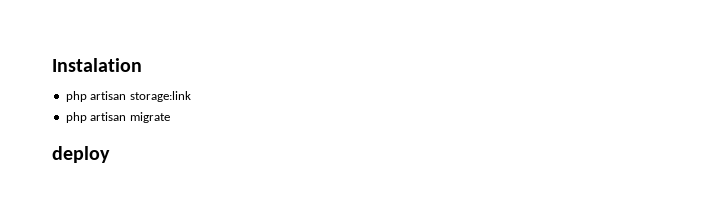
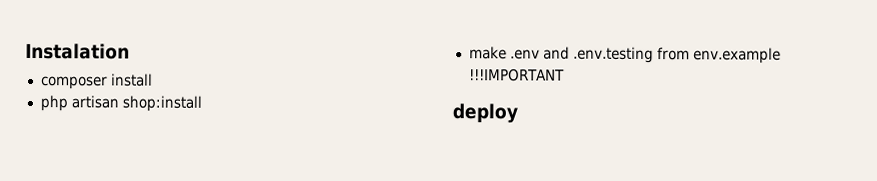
[65,91,191,102] [65,112,170,123] // php artisan storage:link // php artisan migrate -> [40,73,153,90] [39,95,202,112] [468,46,781,64] [468,68,565,82] // composer install // php artisan shop:install // make .env and .env.testing from env.example !!!IMPORTANT

